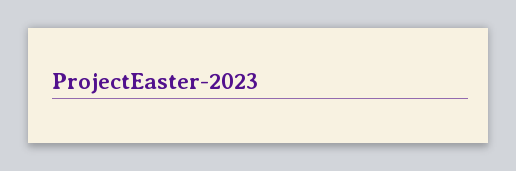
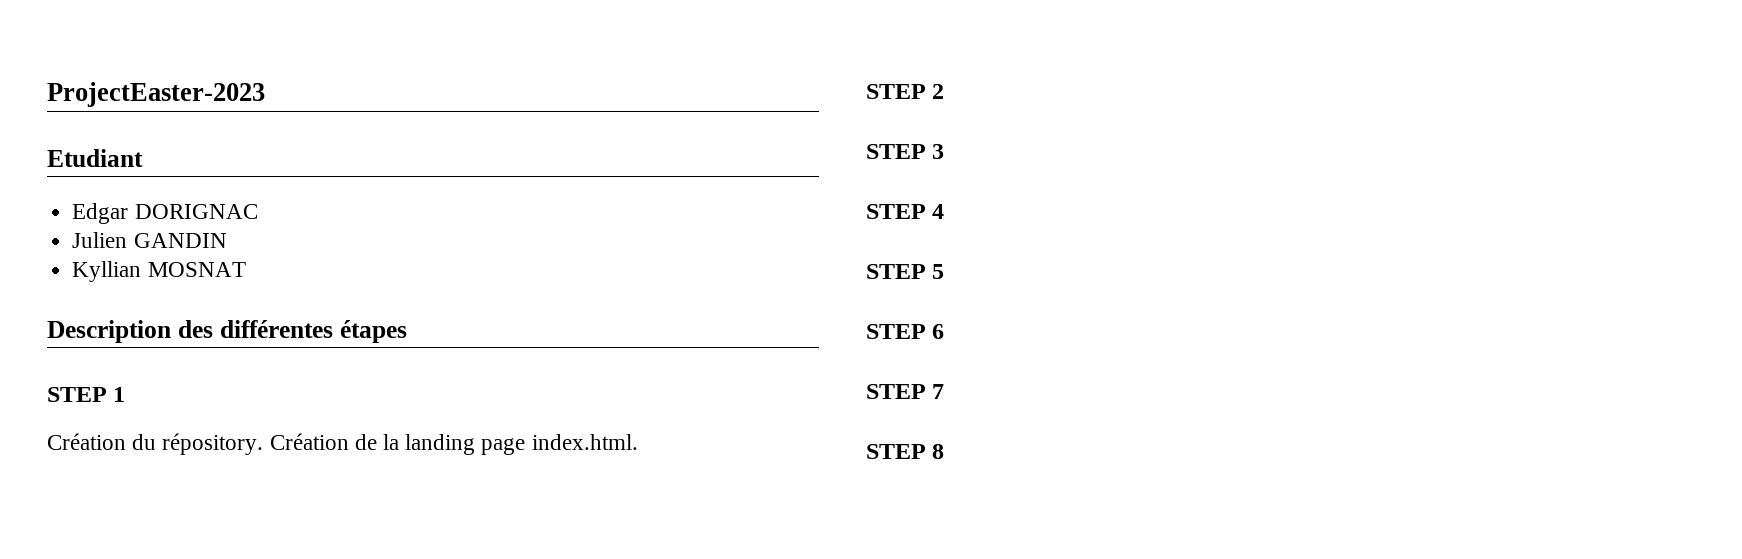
(258, 83) none -> [47,149,143,167] [72,203,258,224] [72,232,227,248] [72,261,246,282] [47,320,407,343] [47,387,126,402] [47,433,638,455] [866,84,945,99] [866,144,945,159] [866,204,945,219] [866,264,945,279] [866,324,945,339] [866,384,945,399] [866,444,945,459] // Etudiant // Edgar DORIGNAC // Julien GANDIN // Kyllian MOSNAT // Description des différentes étapes // STEP 1 // Création du répository. Création de la landing page index.html. // STEP 2 // STEP 3 // STEP 4 // STEP 5 // STEP 6 // STEP 7 // STEP 8

